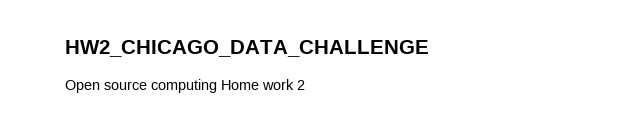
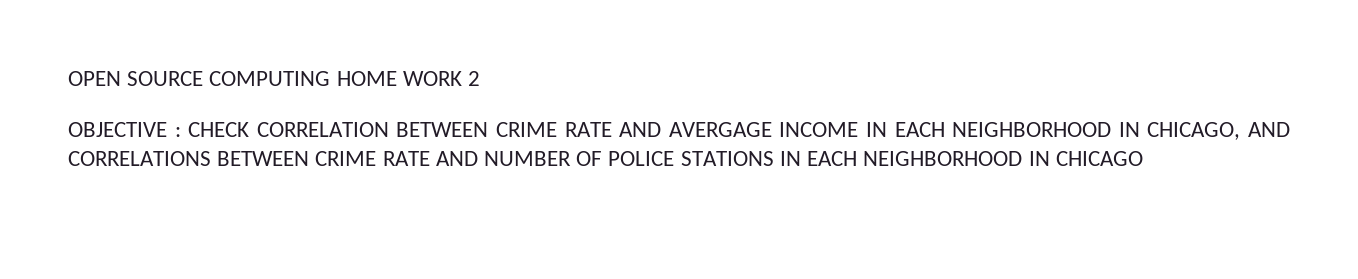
[65,40,429,57] [65,79,305,93] HW2_CHICAGO_DATA_CHALLENGE // Open source computing Home work 2 -> [68,71,481,86] [68,122,1290,140] [68,151,1143,166] OPEN SOURCE COMPUTING HOME WORK 2 // OBJECTIVE : CHECK CORRELATION BETWEEN CRIME RATE AND AVERGAGE INCOME IN EACH NEIGHBORHOOD IN CHICAGO, AND CORRELATIONS BETWEEN CRIME RATE AND NUMBER OF POLICE STATIONS IN EACH NEIGHBORHOOD IN CHICAGO

